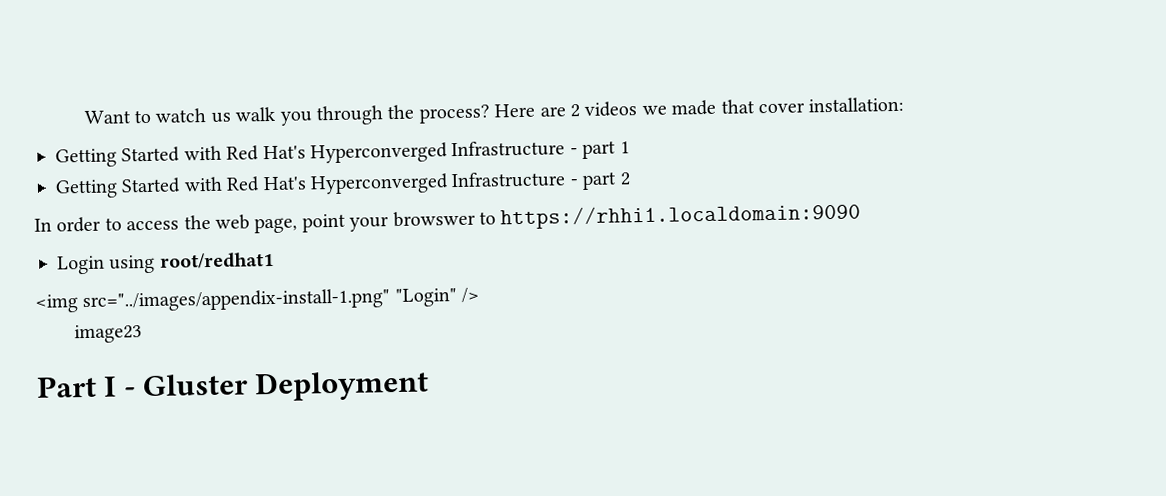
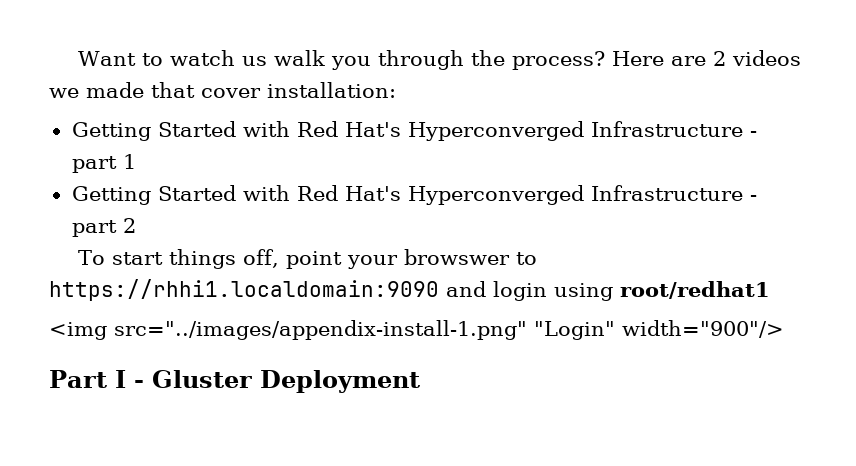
[34,214,298,234] In order to access the web page, -> [78,249,280,269] To start things off,
[57,255,105,275] // Login -> [446,281,547,301] and login
[461,287,480,303] [74,324,143,344] /> // image23 -> [622,320,784,338] width="900"/>

